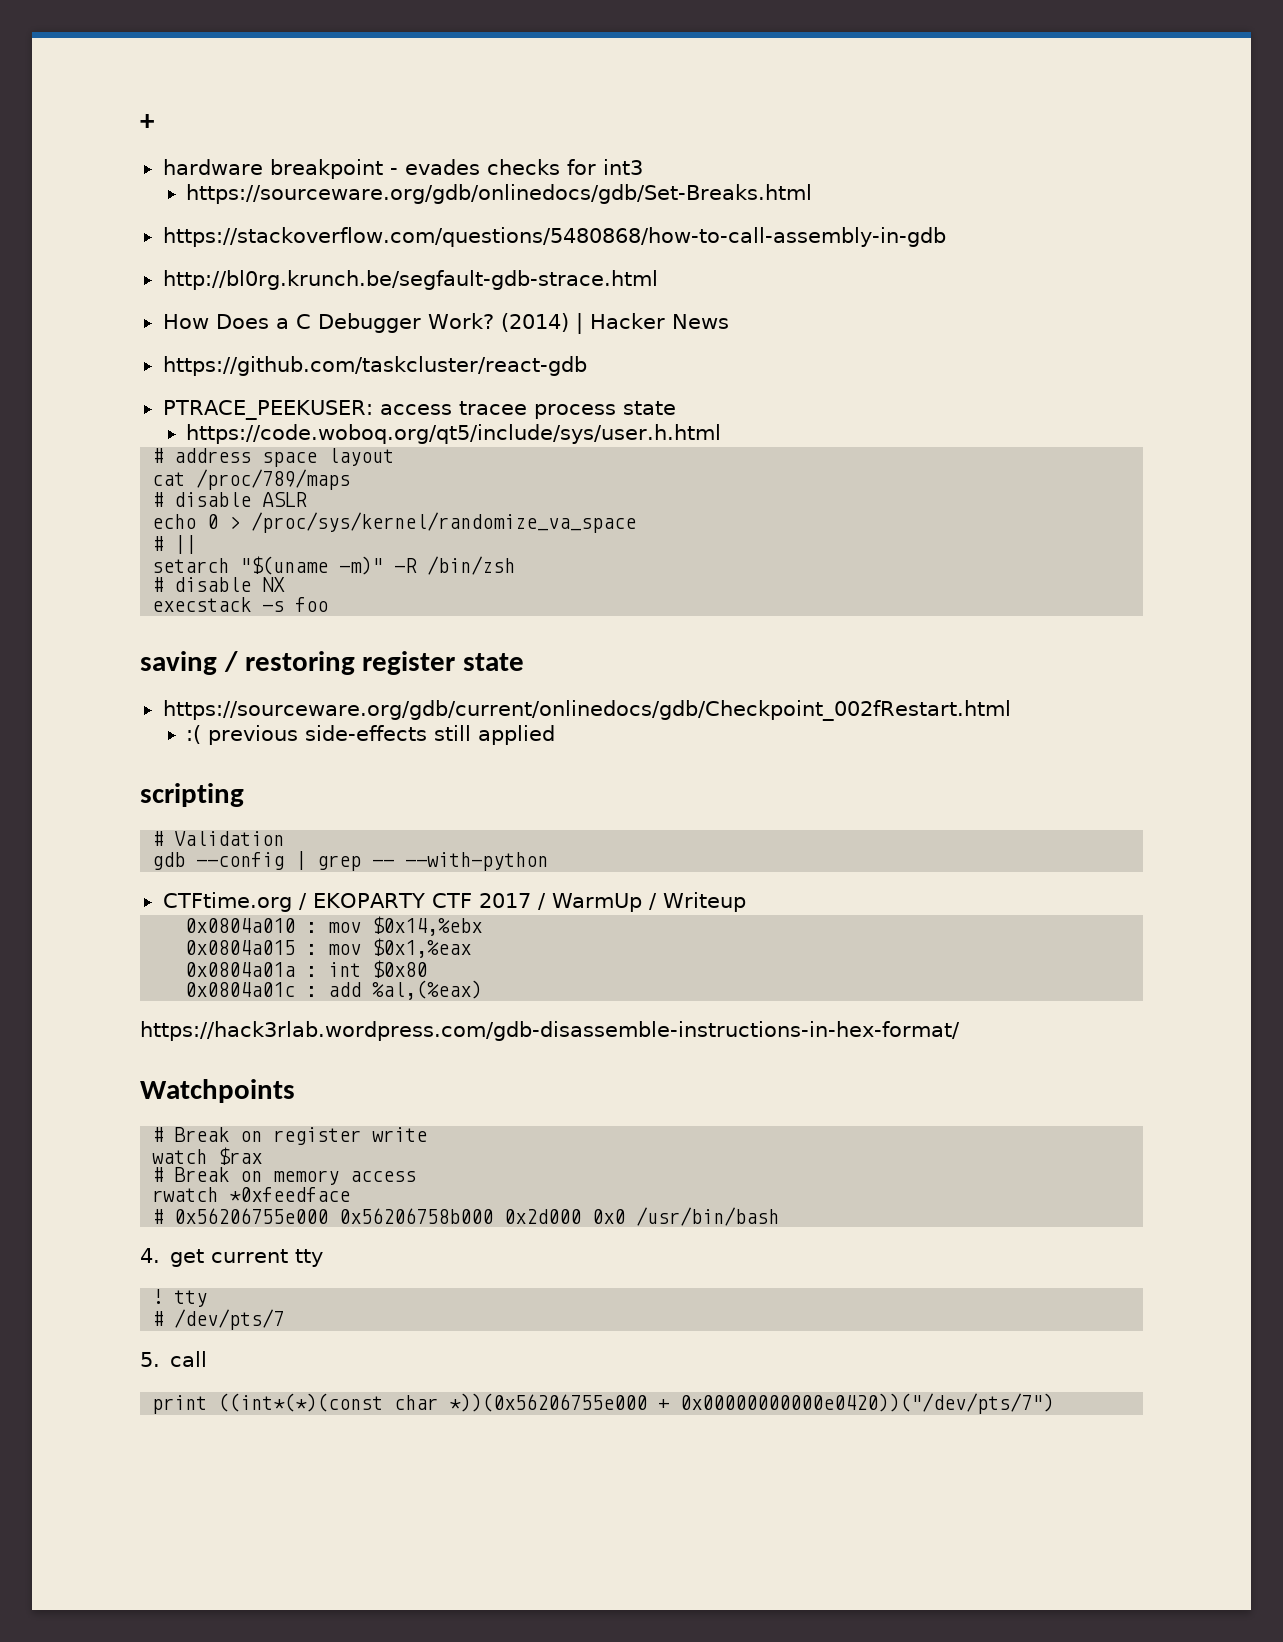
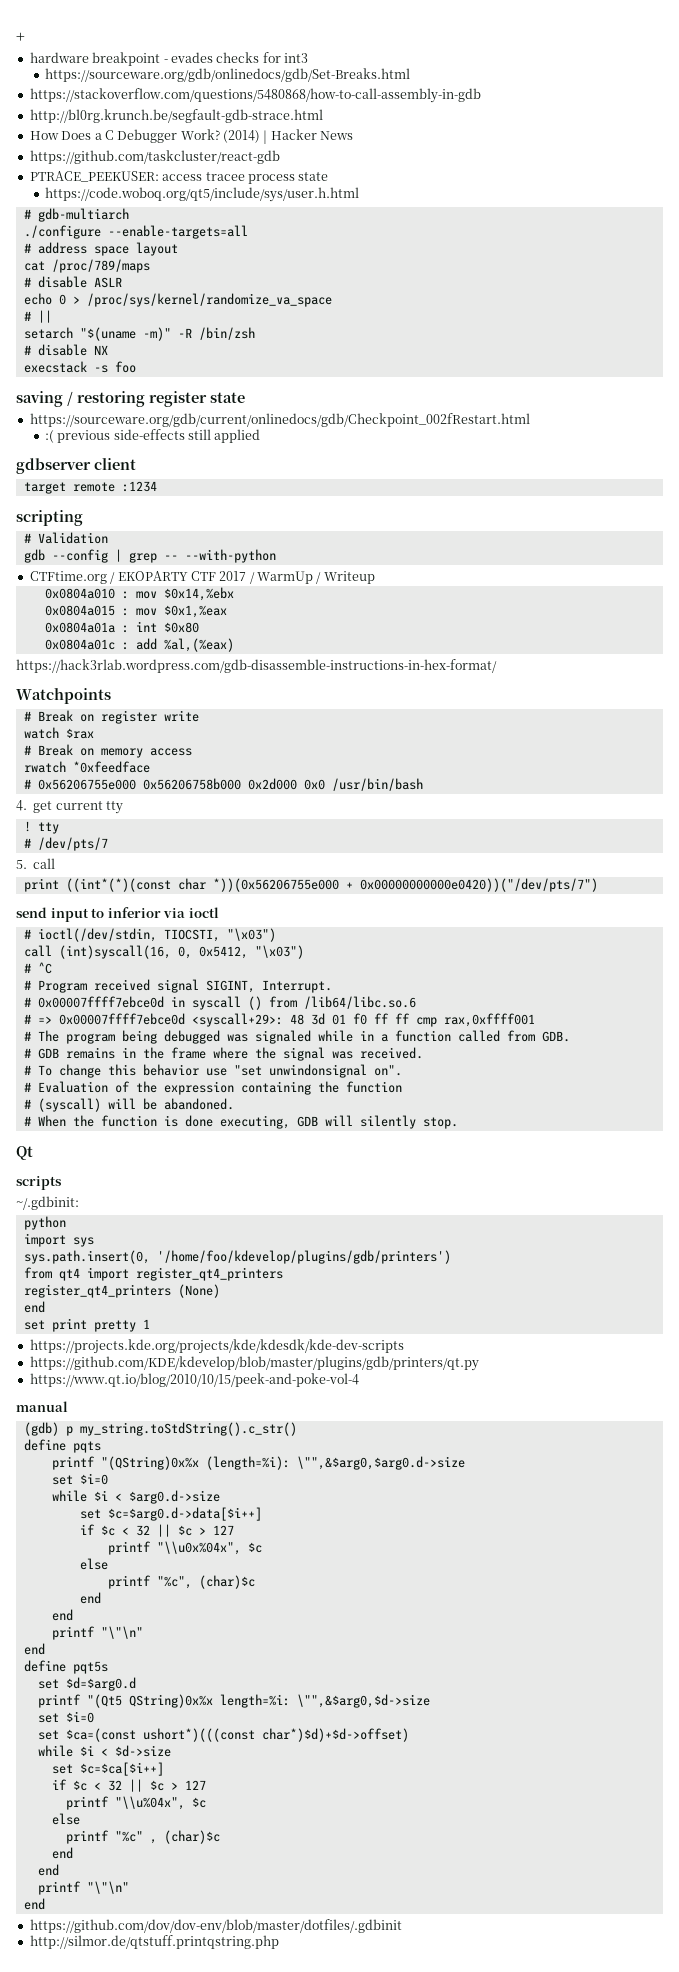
(722, 434) none -> [23,208,129,222] [23,225,248,239] // # gdb-multiarch // ./configure --enable-targets=all
(556, 735) none -> [16,458,136,474] [23,481,157,494] // gdbserver client // target remote :1234
(1055, 1403) none -> [16,907,219,922] [23,928,276,942] [23,945,304,959] [23,962,52,974] [23,979,332,993] [23,996,416,1010] [23,1013,535,1027] [23,1030,570,1044] [23,1047,423,1061] [23,1064,402,1078] [23,1081,402,1095] [23,1098,234,1112] [23,1115,458,1129] [16,1146,33,1160] [16,1176,62,1190] [16,1196,79,1210] [23,1216,66,1230] [23,1233,94,1247] [23,1250,451,1264] [23,1267,283,1281] [23,1284,220,1298] [23,1301,45,1313] [23,1318,150,1332] [29,1339,404,1354] [29,1356,479,1371] [29,1373,359,1387] [16,1401,68,1412] [23,1422,297,1436] [23,1439,101,1453] [51,1456,465,1470] [51,1473,108,1485] [51,1490,220,1504] [79,1507,262,1521] [79,1524,234,1537] [107,1541,262,1555] [79,1558,108,1570] [107,1575,255,1589] [79,1592,101,1604] [51,1609,73,1621] [51,1626,143,1640] [23,1643,45,1655] [23,1660,108,1674] [37,1677,136,1691] [37,1694,430,1708] [37,1711,94,1723] [37,1728,409,1742] [37,1745,171,1757] [51,1762,164,1776] [51,1779,206,1792] [65,1796,206,1810] [51,1813,80,1825] [65,1830,220,1844] [51,1847,73,1859] [37,1864,59,1876] [37,1881,129,1895] [23,1898,45,1910] [29,1919,402,1933] [29,1935,279,1949] // send input to inferior via ioctl // # ioctl(/dev/stdin, TIOCSTI, "\x03") // call (int)syscall(16, 0, 0x5412, "\x03") // # ^C // # Program received signal SIGINT, Interrupt. // # 0x00007ffff7ebce0d in syscall () from /lib64/libc.so.6 // # => 0x00007ffff7ebce0d <syscall+29>: 48 3d 01 f0 ff ff cmp rax,0xffff001 // # The program being debugged was signaled while in a function called from GDB. // # GDB remains in the frame where the signal was received. // # To change this behavior use "set unwindonsignal on". // # Evaluation of the expression containing the function // # (syscall) will be abandoned. // # When the function is done executing, GDB will silently stop. // Qt // scripts // ~/.gdbinit: // python // import sys // sys.path.insert(0, '/home/foo/kdevelop/plugins/gdb/printers') // from qt4 import register_qt4_printers // register_qt4_printers (None) // end // set print pretty 1 // https://projects.kde.org/projects/kde/kdesdk/kde-dev-scripts // https://github.com/KDE/kdevelop/blob/master/plugins/gdb/printers/qt.py // https://www.qt.io/blog/2010/10/15/peek-and-poke-vol-4 // manual // (gdb) p my_string.toStdString().c_str() // define pqts // printf "(QString)0x%x (length=%i): \"",&$arg0,$arg0.d->size // set $i=0 // while $i < $arg0.d->size // set $c=$arg0.d->data[$i++] // if $c < 32 || $c > 127 // printf "\\u0x%04x", $c // else // printf "%c", (char)$c // end // end // printf "\"\n" // end // define pqt5s // set $d=$arg0.d // printf "(Qt5 QString)0x%x length=%i: \"",&$arg0,$d->size // set $i=0 // set $ca=(const ushort*)(((const char*)$d)+$d->offset) // while $i < $d->size // set $c=$ca[$i++] // if $c < 32 || $c > 127 // printf "\\u%04x", $c // else // printf "%c" , (char)$c // end // end // printf "\"\n" // end // https://github.com/dov/dov-env/blob/master/dotfiles/.gdbinit // http://silmor.de/qtstuff.printqstring.php

